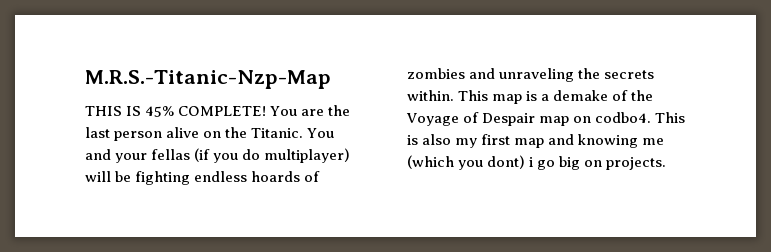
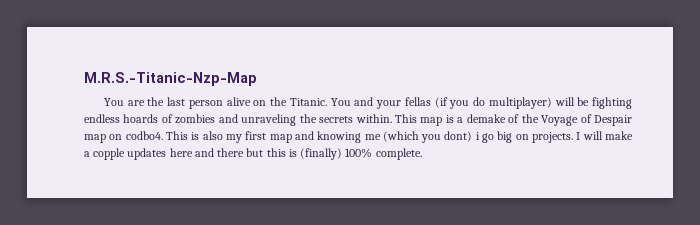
[85,106,267,117] THIS IS 45% COMPLETE! -> (257, 79) none
(667, 163) none -> [576,131,633,140] [84,148,422,160] I will make a copple updates here and there but this is (finally) 100% complete.

